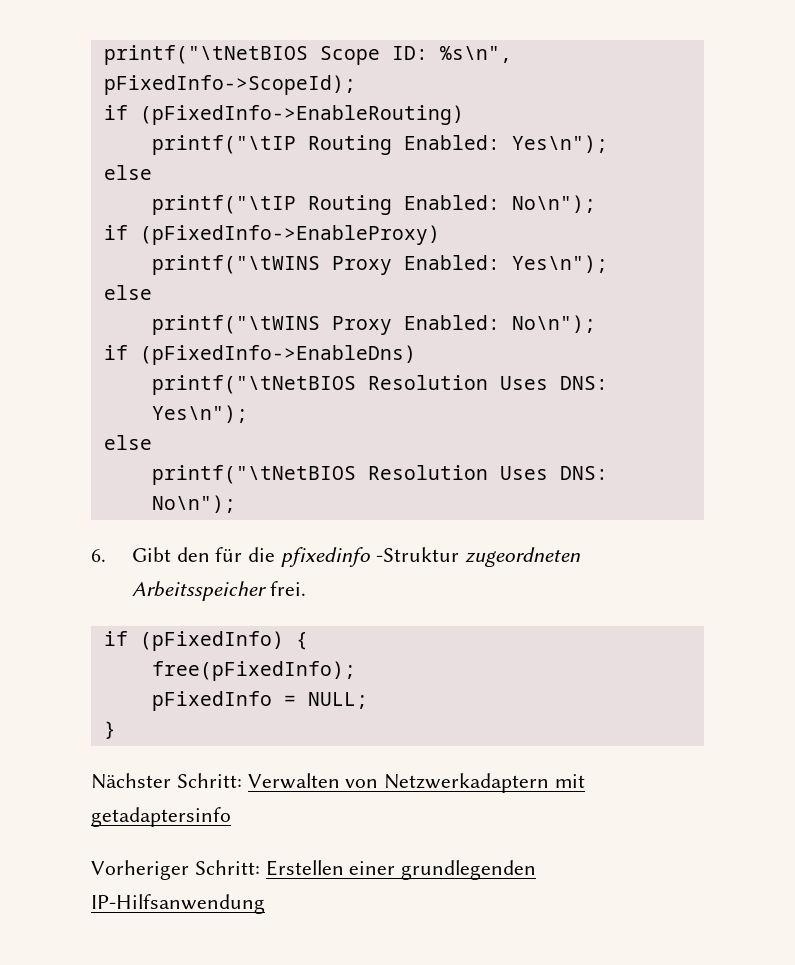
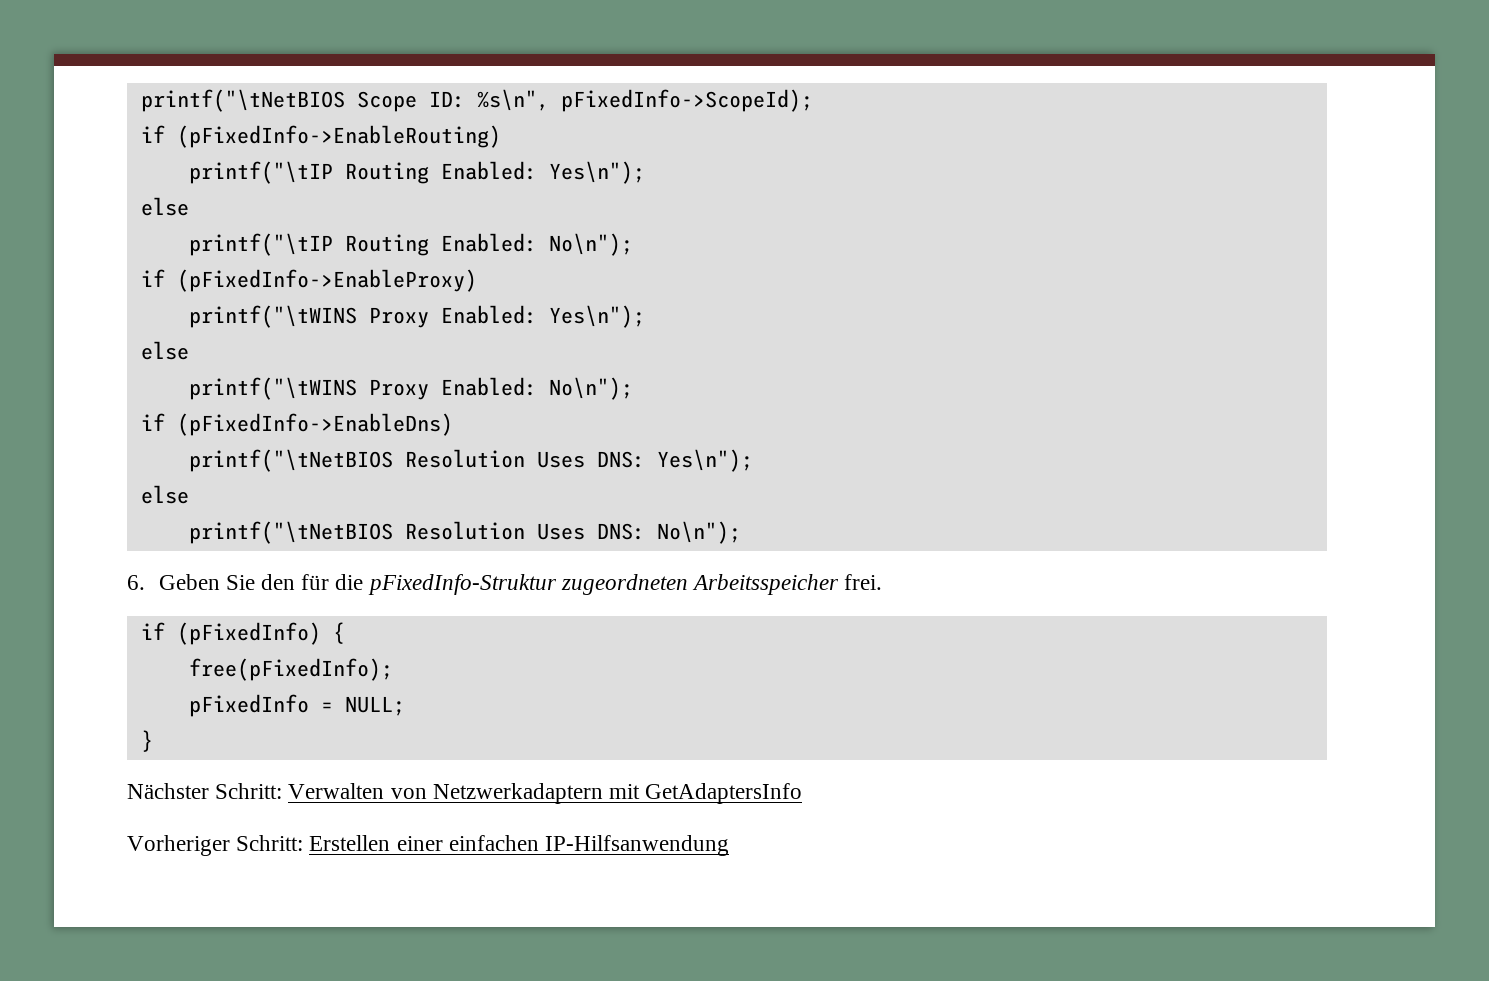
[131,547,171,562] Gibt -> [158,574,255,590] Geben Sie
[280,547,459,567] pfixedinfo -Struktur -> [367,574,557,595] pFixedInfo-Struktur
[91,807,231,827] getadaptersinfo -> [645,783,803,804] GetAdaptersInfo
[401,860,537,880] grundlegenden -> [448,835,539,851] einfachen

